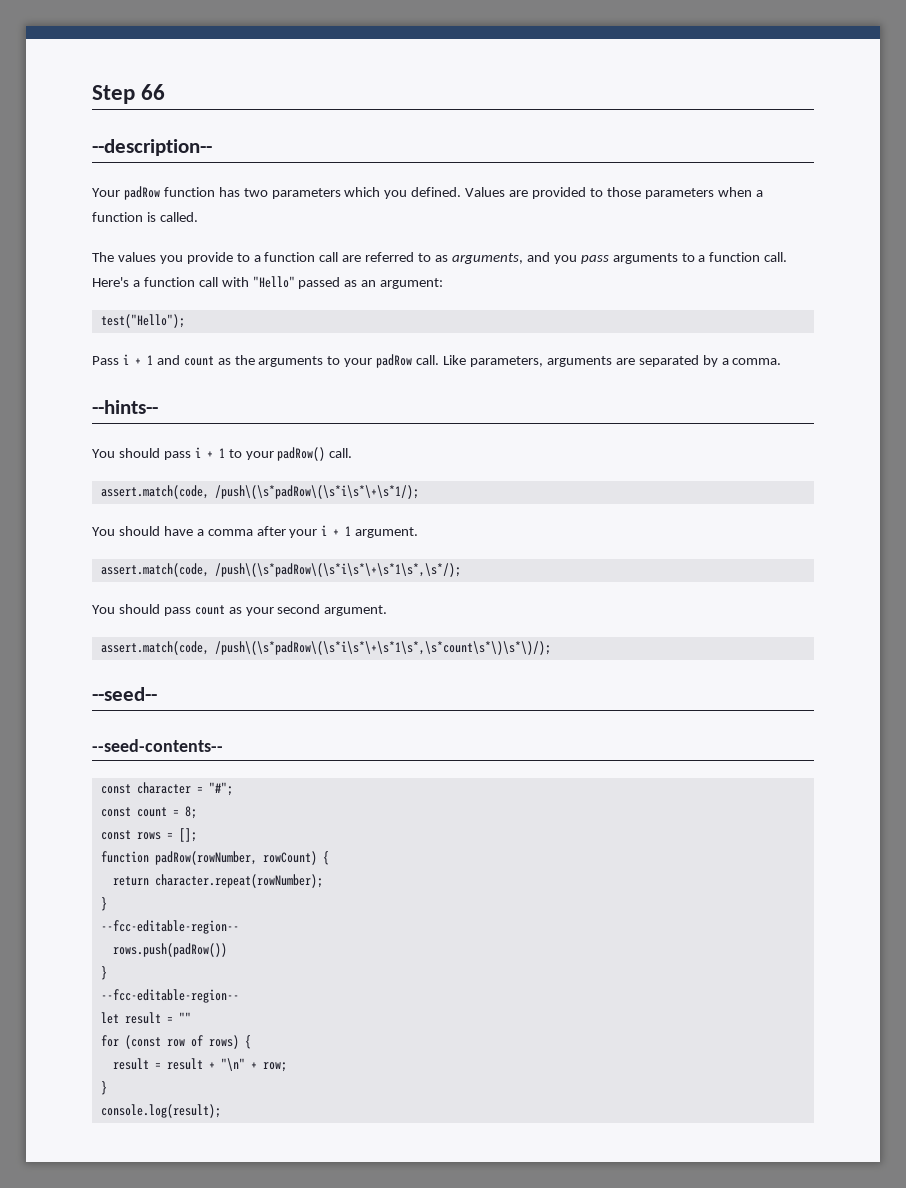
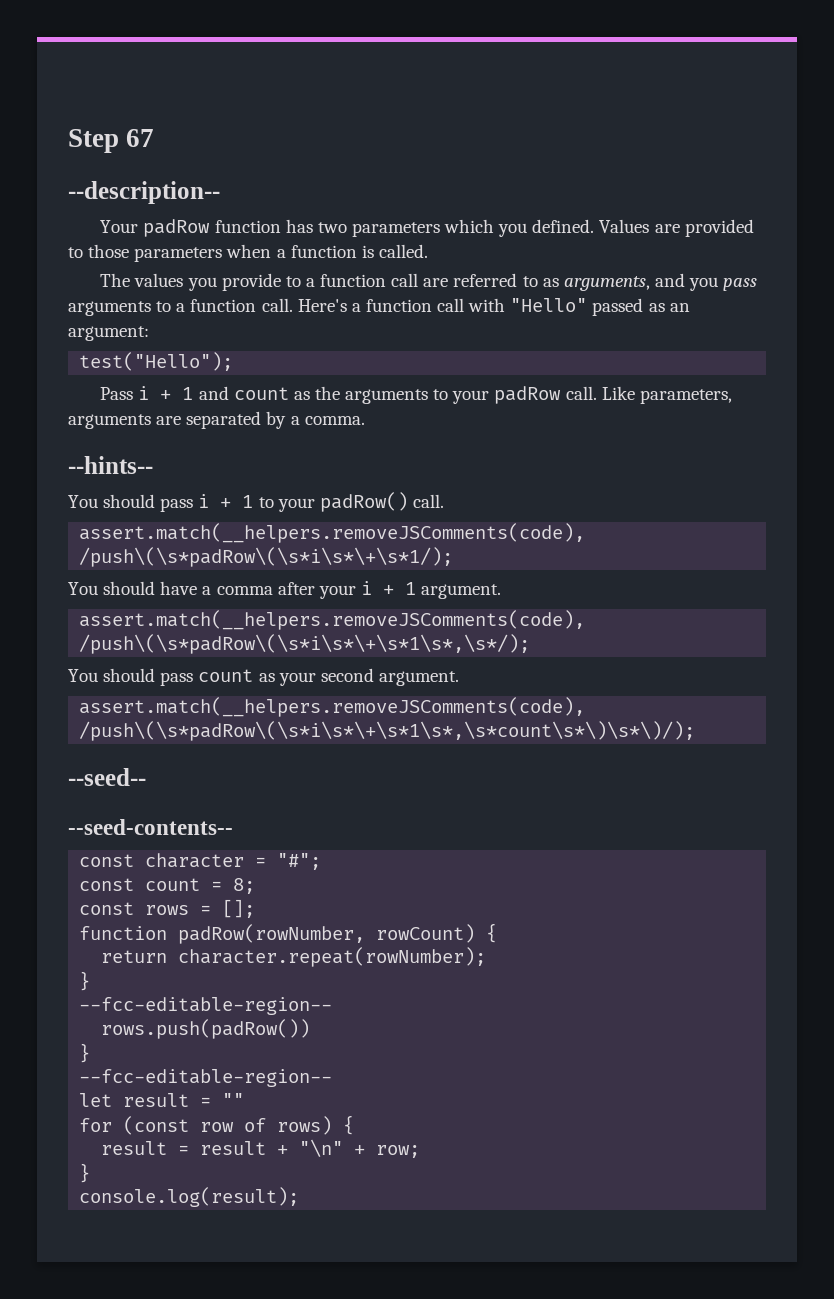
[141,84,166,100] 66 -> [126,129,155,147] 67
[100,485,209,499] assert.match(code, -> [79,523,586,543] assert.match(__helpers.removeJSComments(code),
[100,563,209,577] assert.match(code, -> [79,610,586,630] assert.match(__helpers.removeJSComments(code),
[100,641,209,655] assert.match(code, -> [79,697,586,717] assert.match(__helpers.removeJSComments(code),

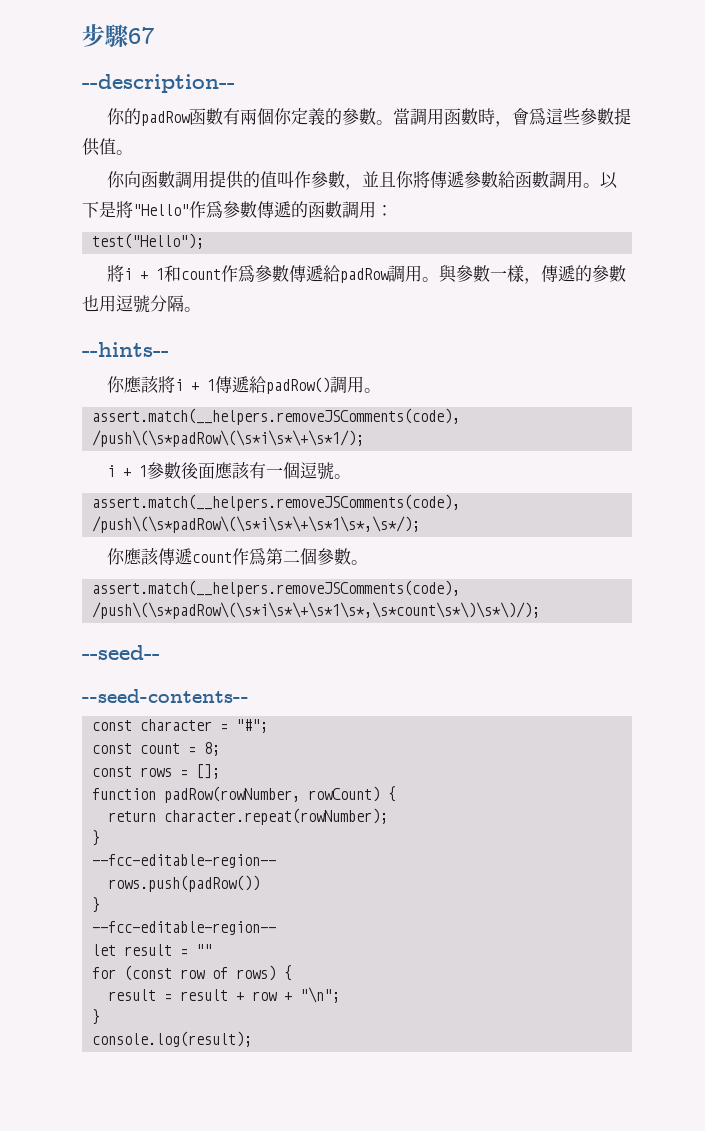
[68,129,119,153] Step -> [82,24,129,48] 步驟
[100,219,754,237] [68,244,428,262] [100,273,758,291] [68,298,690,316] [68,326,149,341] Your padRow function has two parameters which you defined. Values are provided to those parameters when a function is called. // The values you provide to a function call are referred to as arguments, and you pass arguments to a function call. Here's a function call with "Hello" passed as an argument: -> [107,108,632,127] [82,138,133,156] [107,171,619,190] [82,201,393,218] 你的padRow函數有兩個你定義的參數。當調用函數時，會爲這些參數提供值。 // 你向函數調用提供的值叫作參數，並且你將傳遞參數給函數調用。以下是將"Hello"作爲參數傳遞的函數調用：
[100,386,732,404] [68,411,365,429] [68,456,153,474] [68,492,444,512] [79,523,586,543] [79,547,454,567] [68,581,502,599] [79,610,586,630] [79,634,531,654] [68,668,459,686] Pass i + 1 and count as the arguments to your padRow call. Like parameters, arguments are separated by a comma. // --hints-- // You should pass i + 1 to your padRow() call. // assert.match(__helpers.removeJSComments(code), /push\(\s*padRow\(\s*i\s*\+\s*1/); // You should have a comma after your i + 1 argument. // assert.match(__helpers.removeJSComments(code), /push\(\s*padRow\(\s*i\s*\+\s*1\s*,\s*/); // You should pass count as your second argument. -> [107,265,627,284] [82,295,201,313] [82,342,169,357] [107,376,382,394] [92,408,461,425] [92,430,365,447] [107,462,352,480] [92,494,461,511] [92,516,421,533] [107,548,369,566] 將i + 1和count作爲參數傳遞給padRow調用。與參數一樣，傳遞的參數也用逗號分隔。 // --hints-- // 你應該將i + 1傳遞給padRow()調用。 // assert.match(__helpers.removeJSComments(code), /push\(\s*padRow\(\s*i\s*\+\s*1/); // i + 1參數後面應該有一個逗號。 // assert.match(__helpers.removeJSComments(code), /push\(\s*padRow\(\s*i\s*\+\s*1\s*,\s*/); // 你應該傳遞count作爲第二個參數。
[299,1139,421,1158] "\n" + row; -> [252,987,341,1003] row + "\n";

